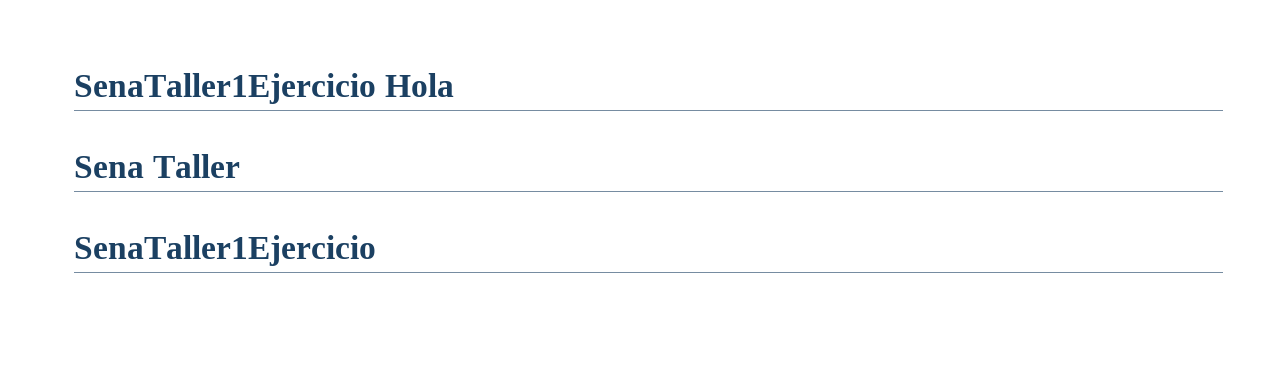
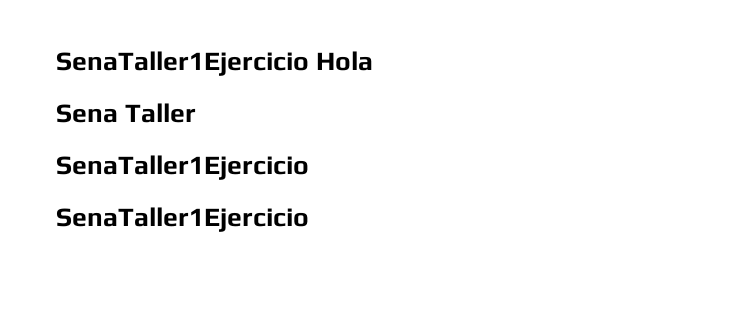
(376, 250) none -> [56,207,309,232] // SenaTaller1Ejercicio

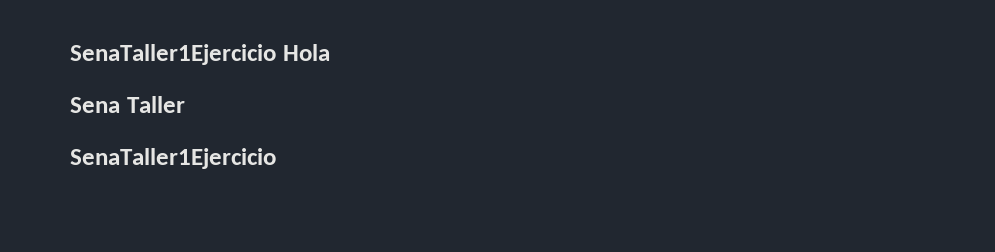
[56,207,309,232] // SenaTaller1Ejercicio -> (276, 158) none

